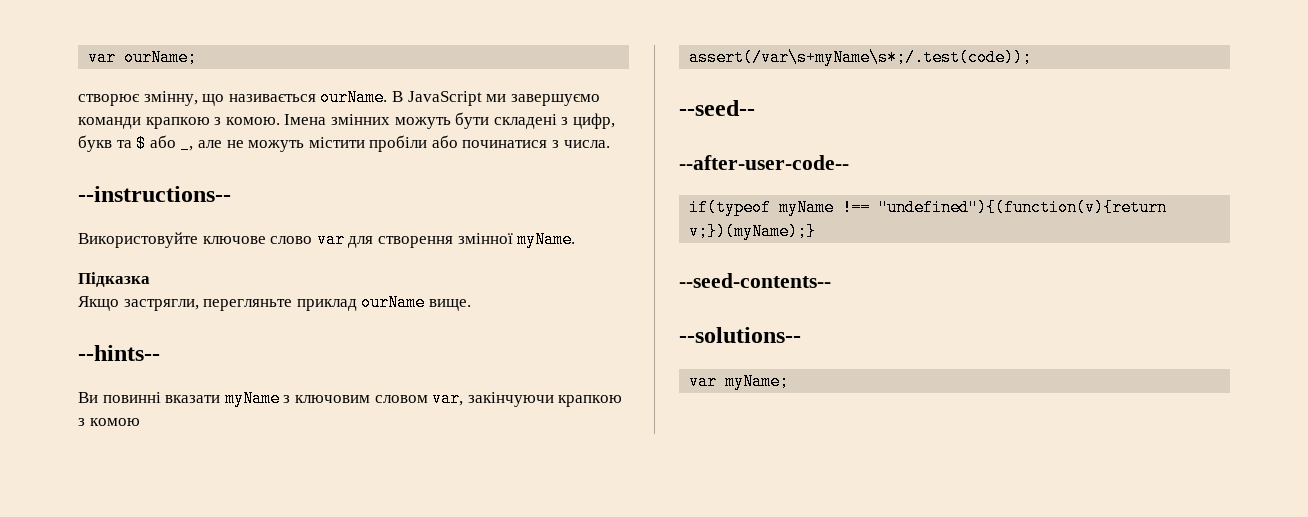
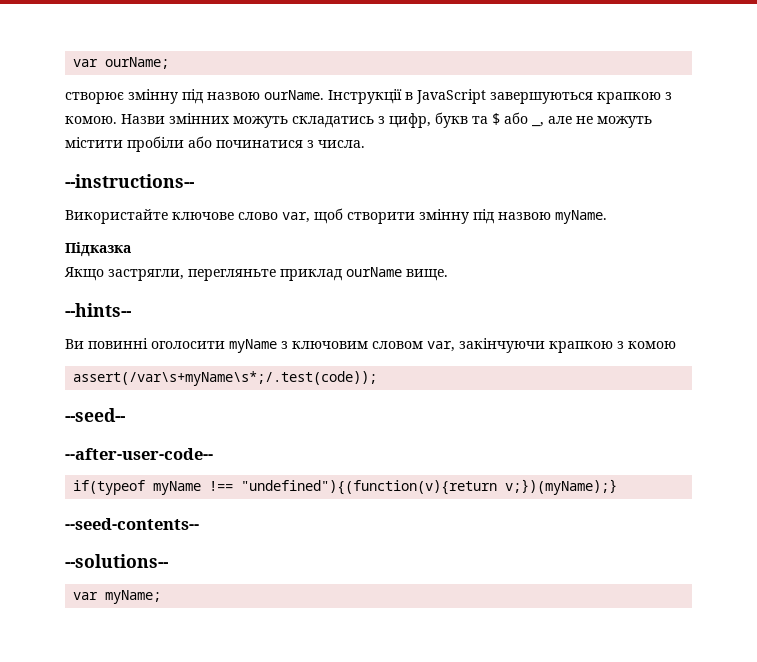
[143,89,600,106] [78,117,141,129] змінну, що називається ourName. В JavaScript ми завершуємо команди -> [128,89,593,104] змінну під назвою ourName. Інструкції в JavaScript завершуються
[284,114,327,125] Імена -> [121,114,165,124] Назви
[455,112,557,129] бути складені -> [292,116,374,128] складатись
[78,232,198,248] Використовуйте -> [65,209,168,224] Використайте
[316,231,513,248] var для створення змінної -> [282,208,551,224] var, щоб створити змінну під назвою
[165,395,221,403] вказати -> [151,341,225,349] оголосити

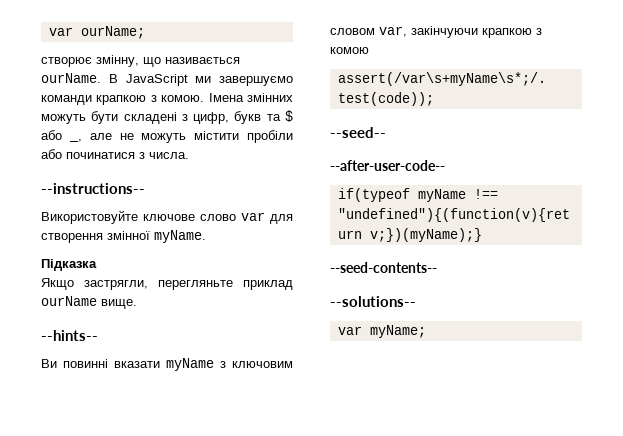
[128,89,593,104] змінну під назвою ourName. Інструкції в JavaScript завершуються -> [96,55,240,67] [41,73,293,86] [41,95,92,105] змінну, що називається ourName. В JavaScript ми завершуємо команди
[121,114,165,124] Назви -> [208,93,244,102] Імена
[292,116,374,128] складатись -> [91,111,177,124] бути складені
[65,209,168,224] Використайте -> [41,210,138,224] Використовуйте
[282,208,551,224] var, щоб створити змінну під назвою -> [241,212,293,224] [41,231,150,243] var для створення змінної
[151,341,225,349] оголосити -> [114,361,160,368] вказати

